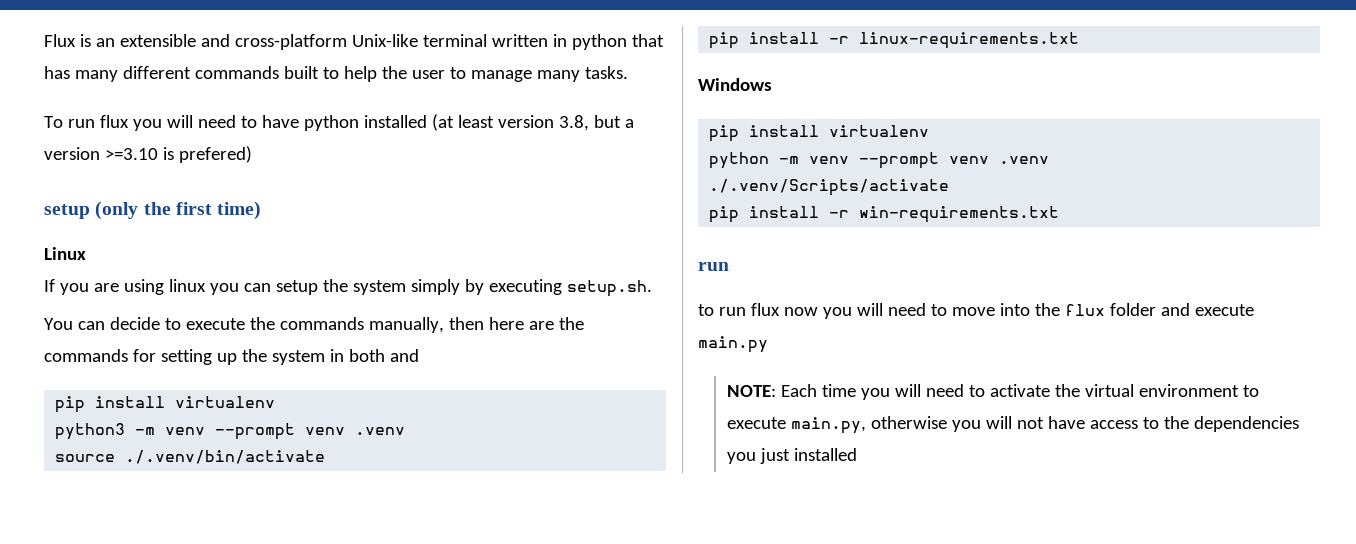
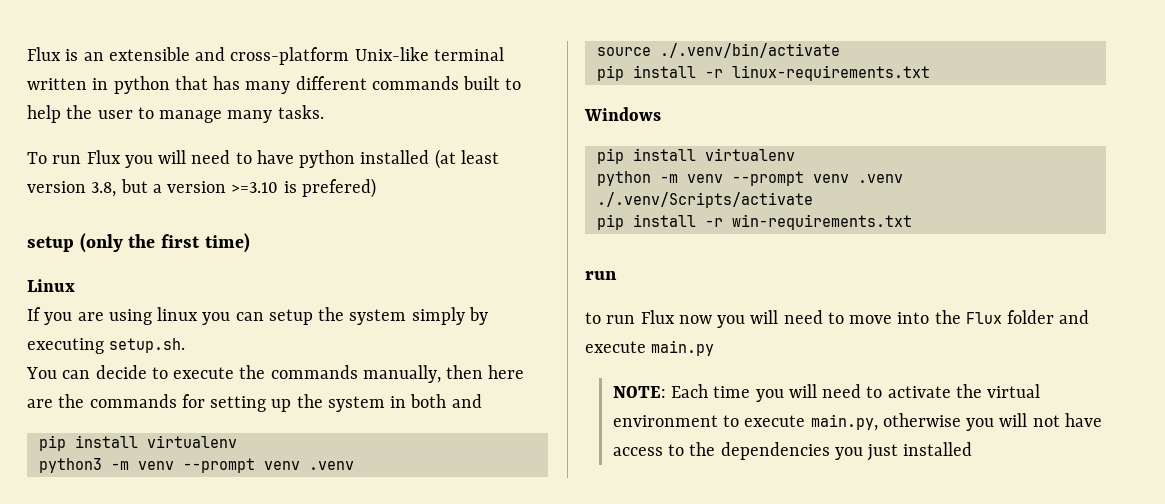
[99,115,129,128] flux -> [86,150,121,164] Flux
[750,303,780,316] flux -> [640,310,675,324] Flux
[1064,304,1105,316] flux -> [965,312,1002,324] Flux

